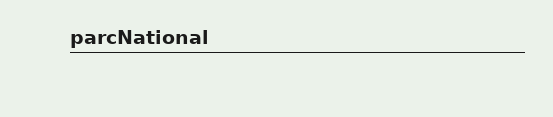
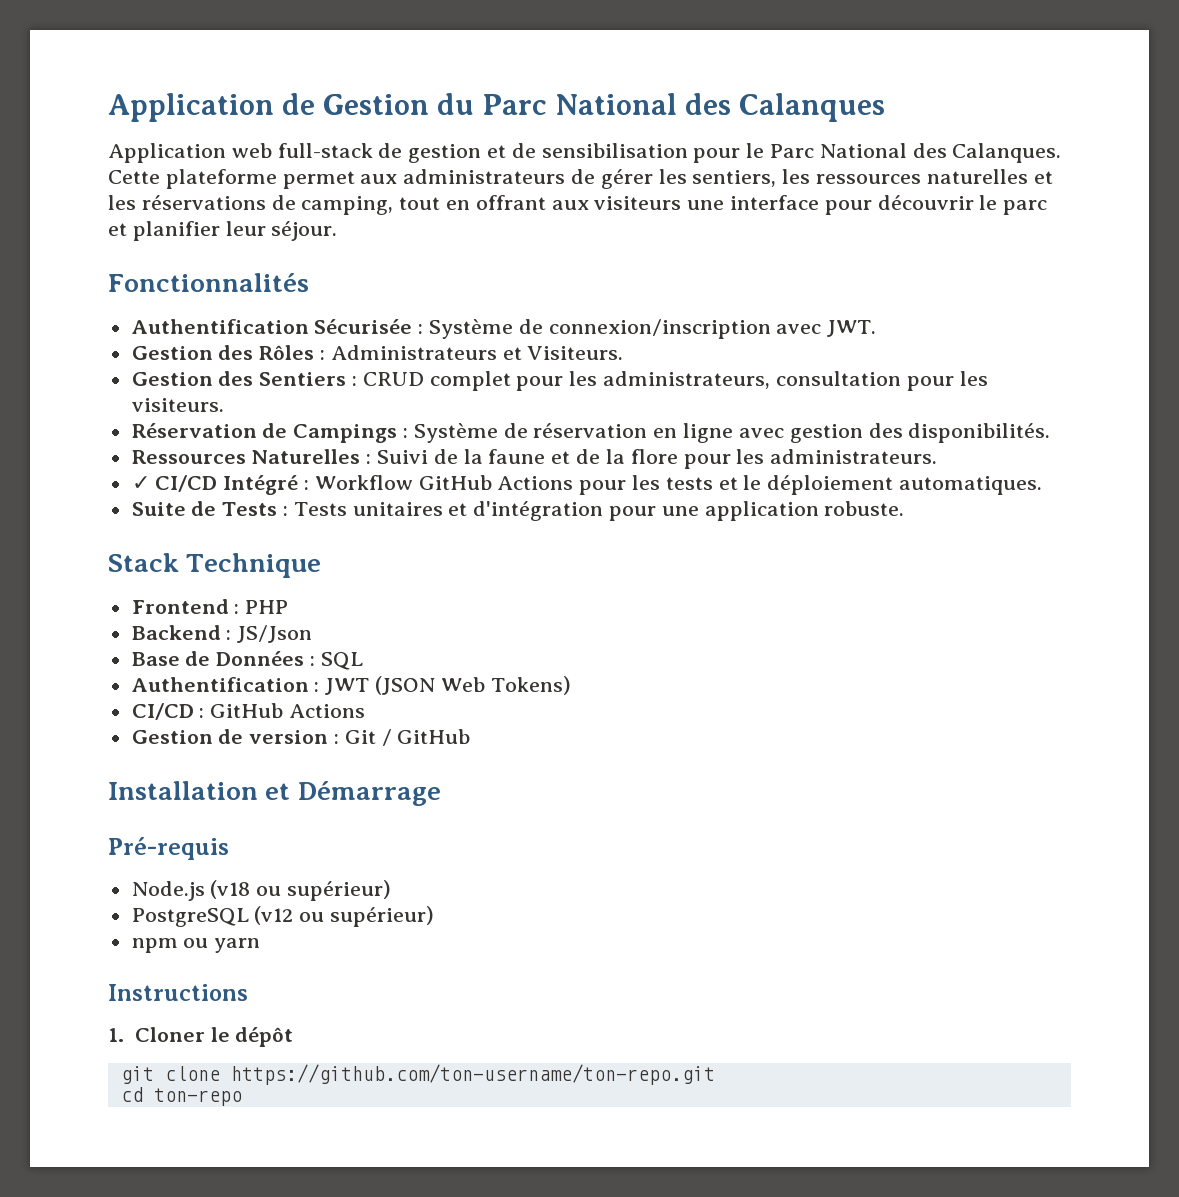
[70,30,209,48] parcNational -> [108,93,885,122] [108,143,1062,163] [108,169,1053,189] [108,195,1048,215] [108,221,338,241] [108,273,309,292] [131,319,877,339] [131,345,624,360] [131,371,988,391] [131,398,224,412] [131,423,1051,443] [131,449,938,469] [131,475,1043,495] [131,501,905,521] [108,553,322,578] [131,599,289,614] [131,625,313,643] [131,651,363,670] [131,676,571,695] [131,703,366,720] [131,729,471,746] [108,781,441,806] [108,837,229,860] [131,880,392,901] [131,906,435,927] [131,938,261,953] [108,984,248,1001] [108,1027,294,1047] [120,1064,715,1085] [120,1087,242,1106] Application de Gestion du Parc National des Calanques // Application web full-stack de gestion et de sensibilisation pour le Parc National des Calanques. Cette plateforme permet aux administrateurs de gérer les sentiers, les ressources naturelles et les réservations de camping, tout en offrant aux visiteurs une interface pour découvrir le parc et planifier leur séjour. // Fonctionnalités // Authentification Sécurisée : Système de connexion/inscription avec JWT. // Gestion des Rôles : Administrateurs et Visiteurs. // Gestion des Sentiers : CRUD complet pour les administrateurs, consultation pour les visiteurs. // Réservation de Campings : Système de réservation en ligne avec gestion des disponibilités. // Ressources Naturelles : Suivi de la faune et de la flore pour les administrateurs. // ✓ CI/CD Intégré : Workflow GitHub Actions pour les tests et le déploiement automatiques. // Suite de Tests : Tests unitaires et d'intégration pour une application robuste. // Stack Technique // Frontend : PHP // Backend : JS/Json // Base de Données : SQL // Authentification : JWT (JSON Web Tokens) // CI/CD : GitHub Actions // Gestion de version : Git / GitHub // Installation et Démarrage // Pré-requis // Node.js (v18 ou supérieur) // PostgreSQL (v12 ou supérieur) // npm ou yarn // Instructions // 1. Cloner le dépôt // git clone https://github.com/ton-username/ton-repo.git // cd ton-repo

